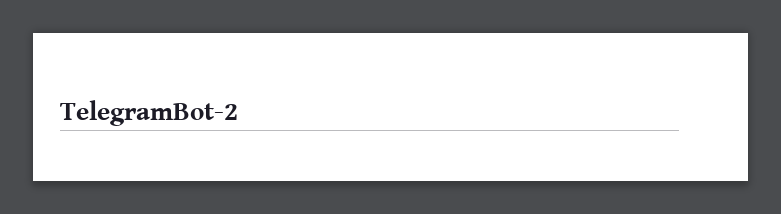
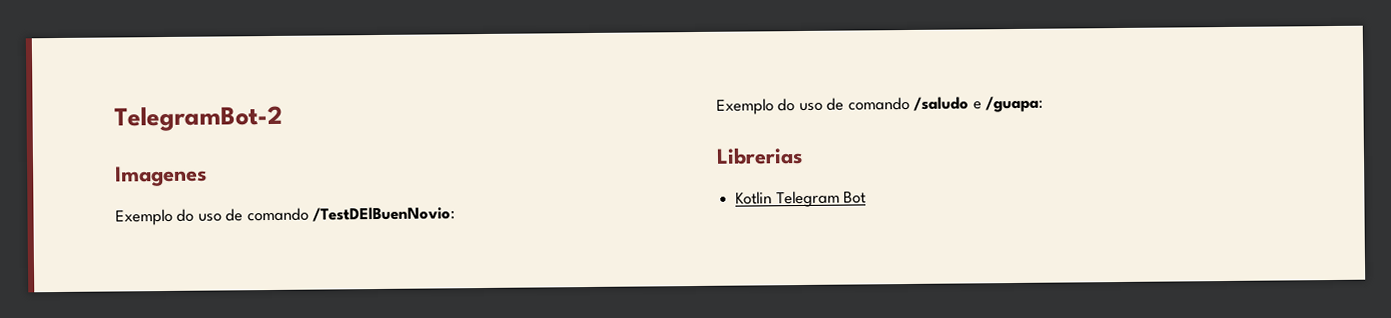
(238, 113) none -> [115,165,207,187] [115,206,456,226] [716,95,1044,115] [716,146,803,165] [735,190,867,208] // Imagenes // Exemplo do uso de comando /TestDElBuenNovio: // Exemplo do uso de comando /saludo e /guapa: // Librerias // Kotlin Telegram Bot

